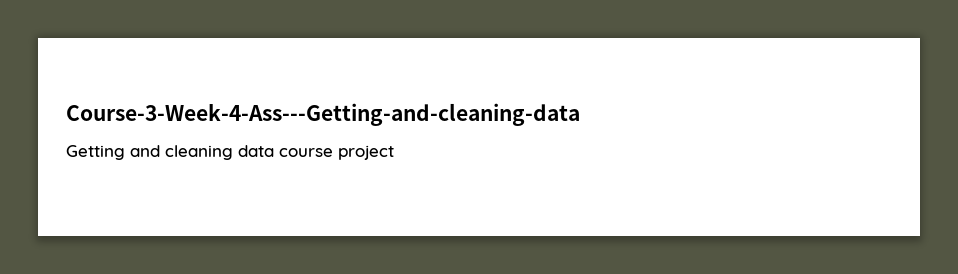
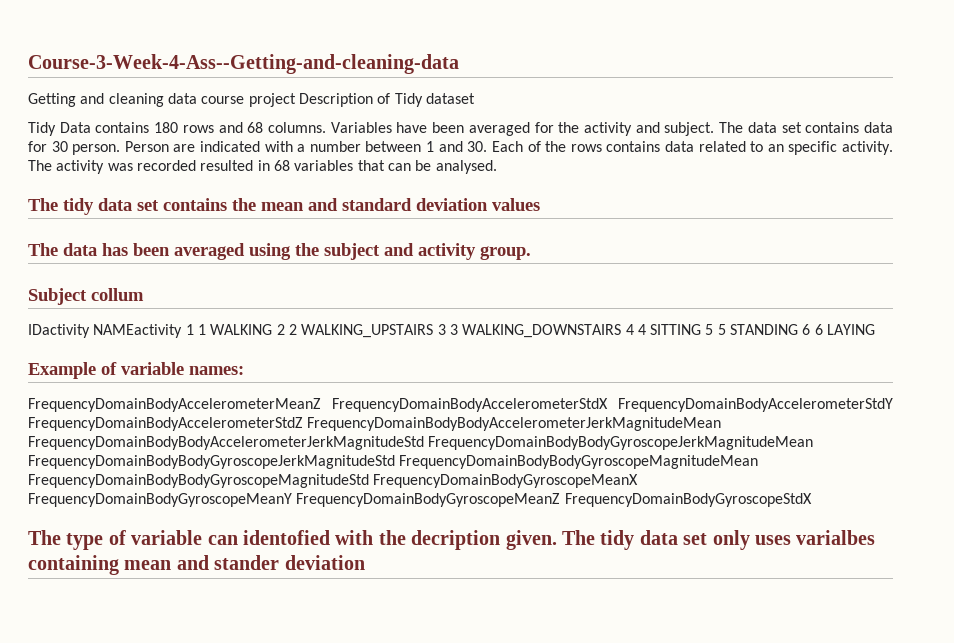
[66,103,580,126] Course-3-Week-4-Ass---Getting-and-cleaning-data -> [28,54,459,74] Course-3-Week-4-Ass--Getting-and-cleaning-data
(394, 152) none -> [298,93,475,107] [28,122,893,136] [28,141,893,155] [28,160,497,174] [28,198,540,215] [28,243,531,260] [28,288,144,305] [28,324,876,338] [28,362,244,379] [28,398,893,412] [28,417,722,431] [28,436,814,450] [28,455,759,469] [28,474,639,488] [28,493,812,507] [28,530,876,550] [28,555,365,575] Description of Tidy dataset // Tidy Data contains 180 rows and 68 columns. Variables have been averaged for the activity and subject. The data set contains data for 30 person. Person are indicated with a number between 1 and 30. Each of the rows contains data related to an specific activity. The activity was recorded resulted in 68 variables that can be analysed. // The tidy data set contains the mean and standard deviation values // The data has been averaged using the subject and activity group. // Subject collum // IDactivity NAMEactivity 1 1 WALKING 2 2 WALKING_UPSTAIRS 3 3 WALKING_DOWNSTAIRS 4 4 SITTING 5 5 STANDING 6 6 LAYING // Example of variable names: // FrequencyDomainBodyAccelerometerMeanZ FrequencyDomainBodyAccelerometerStdX FrequencyDomainBodyAccelerometerStdY FrequencyDomainBodyAccelerometerStdZ FrequencyDomainBodyBodyAccelerometerJerkMagnitudeMean FrequencyDomainBodyBodyAccelerometerJerkMagnitudeStd FrequencyDomainBodyBodyGyroscopeJerkMagnitudeMean FrequencyDomainBodyBodyGyroscopeJerkMagnitudeStd FrequencyDomainBodyBodyGyroscopeMagnitudeMean FrequencyDomainBodyBodyGyroscopeMagnitudeStd FrequencyDomainBodyGyroscopeMeanX FrequencyDomainBodyGyroscopeMeanY FrequencyDomainBodyGyroscopeMeanZ FrequencyDomainBodyGyroscopeStdX // The type of variable can identofied with the decription given. The tidy data set only uses varialbes containing mean and stander deviation

